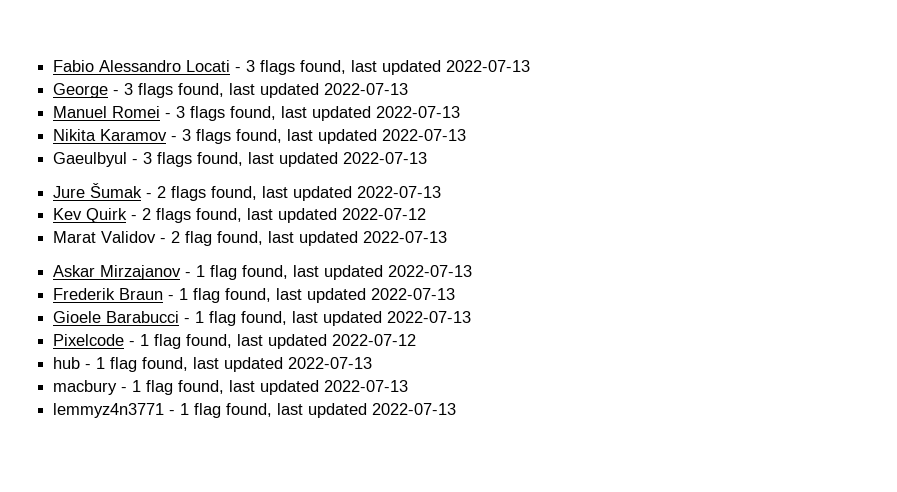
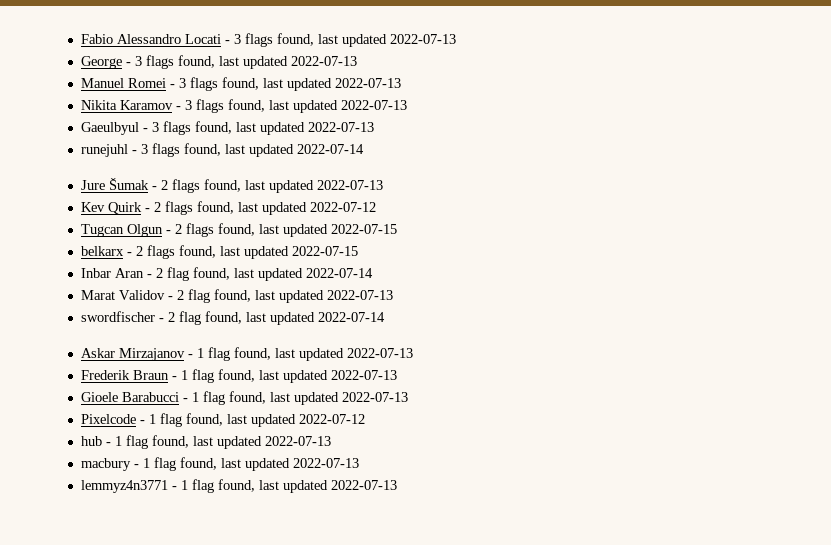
(428, 158) none -> [80,143,364,157] // runejuhl - 3 flags found, last updated 2022-07-14
(427, 214) none -> [80,223,397,237] [80,245,358,259] [80,267,373,281] // Tugcan Olgun - 2 flags found, last updated 2022-07-15 // belkarx - 2 flags found, last updated 2022-07-15 // Inbar Aran - 2 flag found, last updated 2022-07-14
(448, 237) none -> [80,311,385,325] // swordfischer - 2 flag found, last updated 2022-07-14

